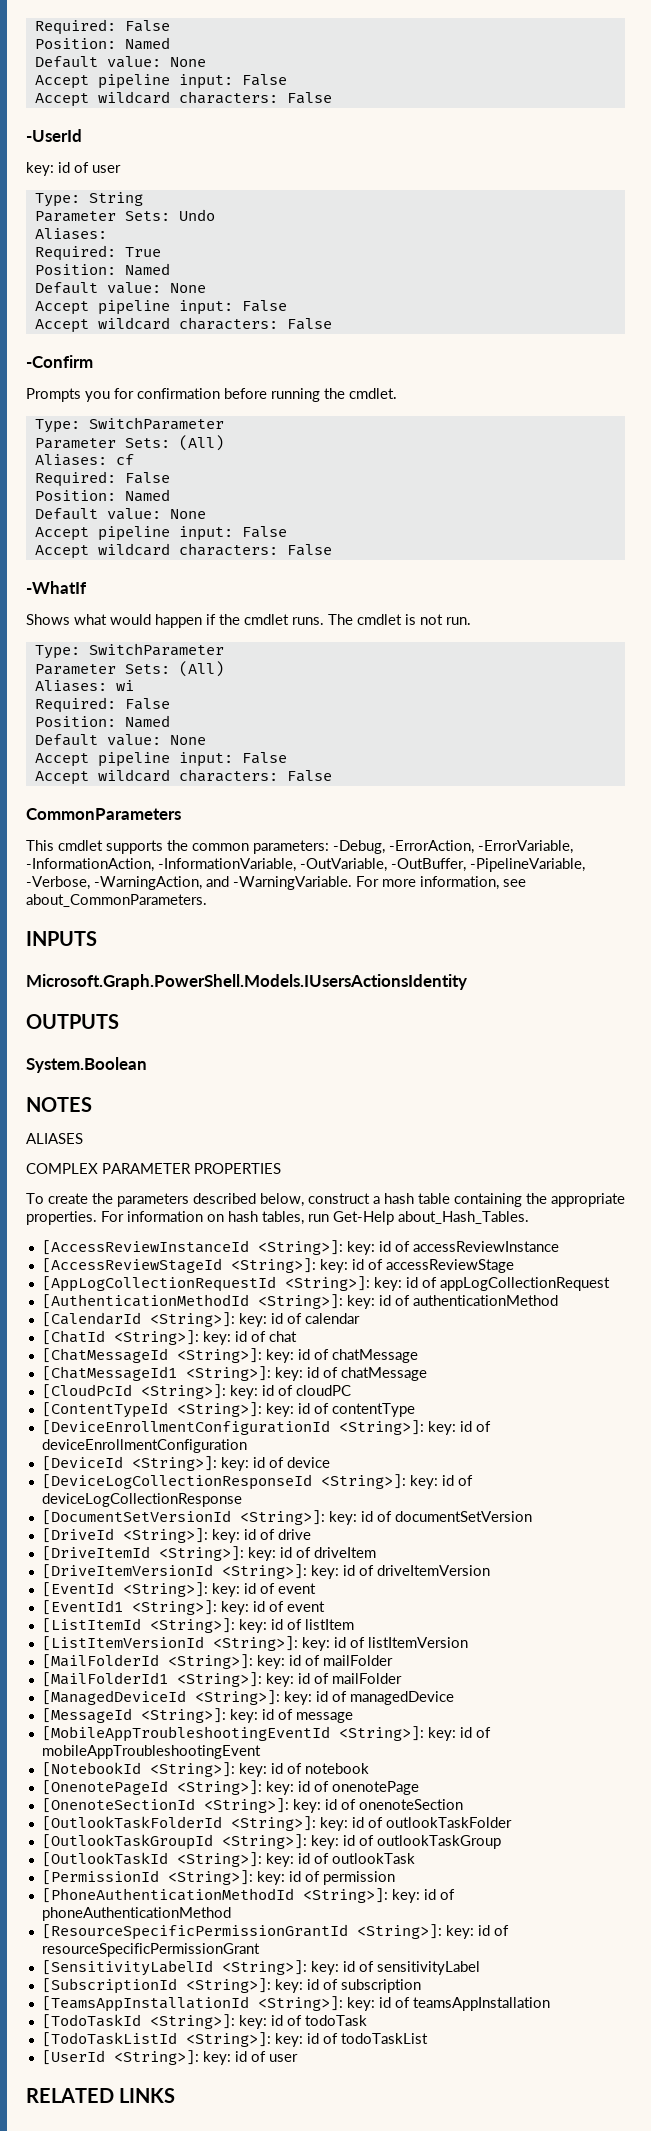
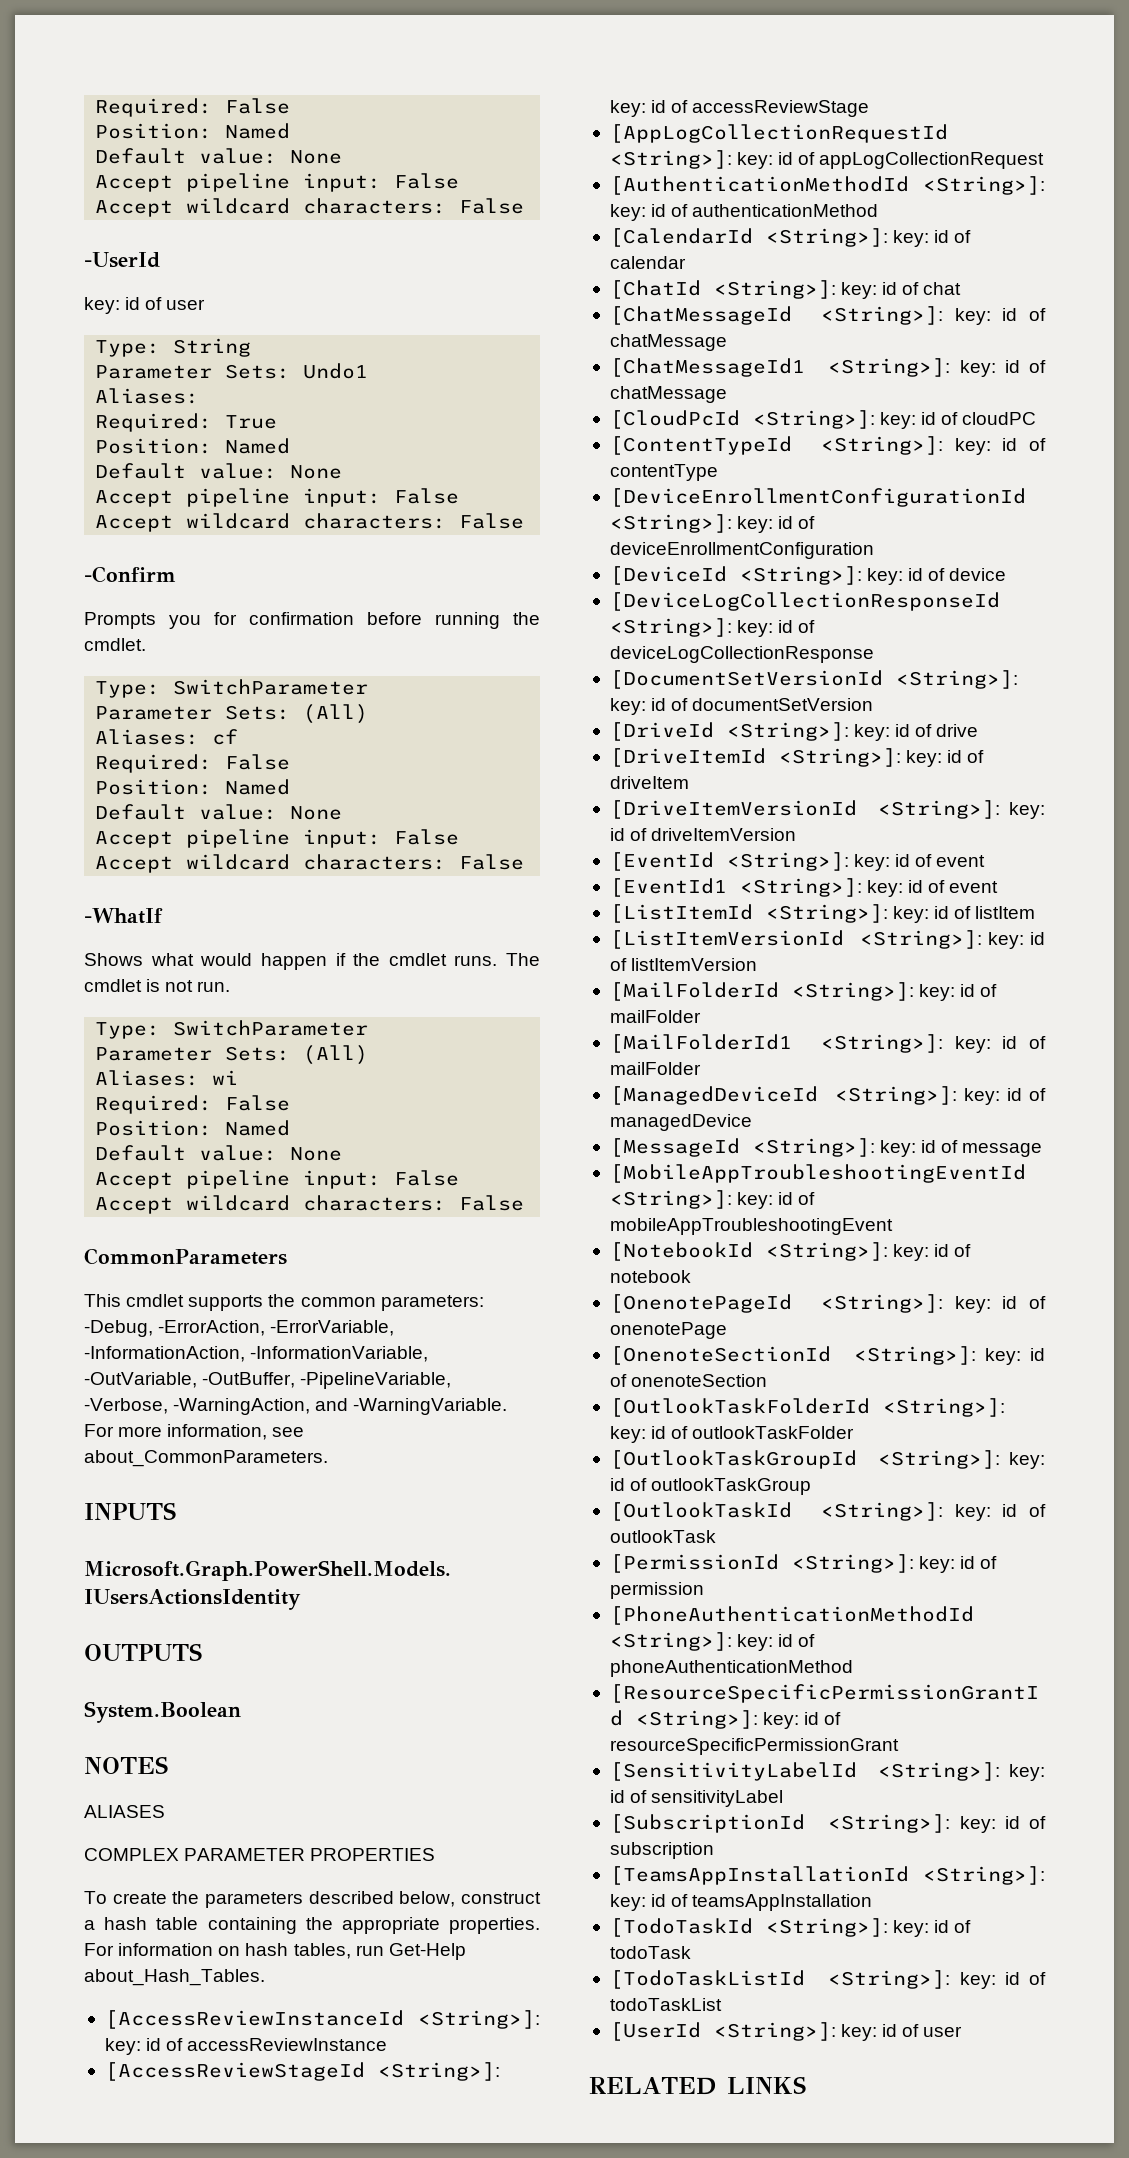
[178,209,215,221] Undo -> [303,363,369,379] Undo1

